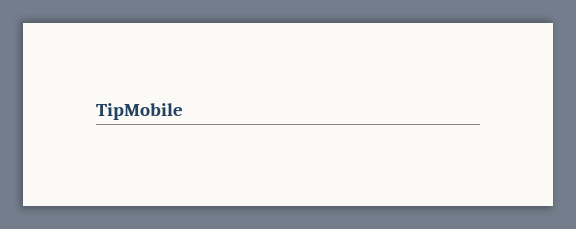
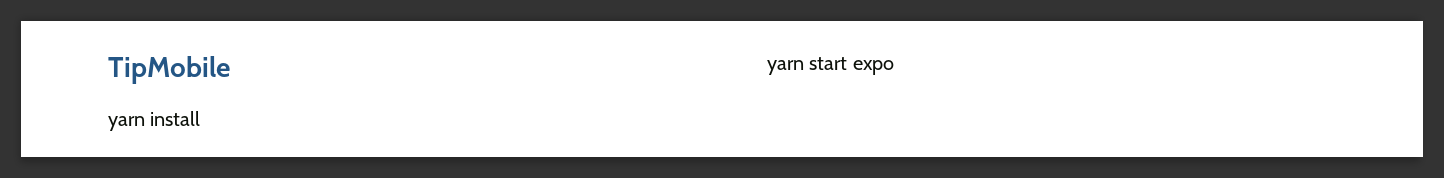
(183, 111) none -> [108,111,201,131] [767,57,894,75] // yarn install // yarn start expo

